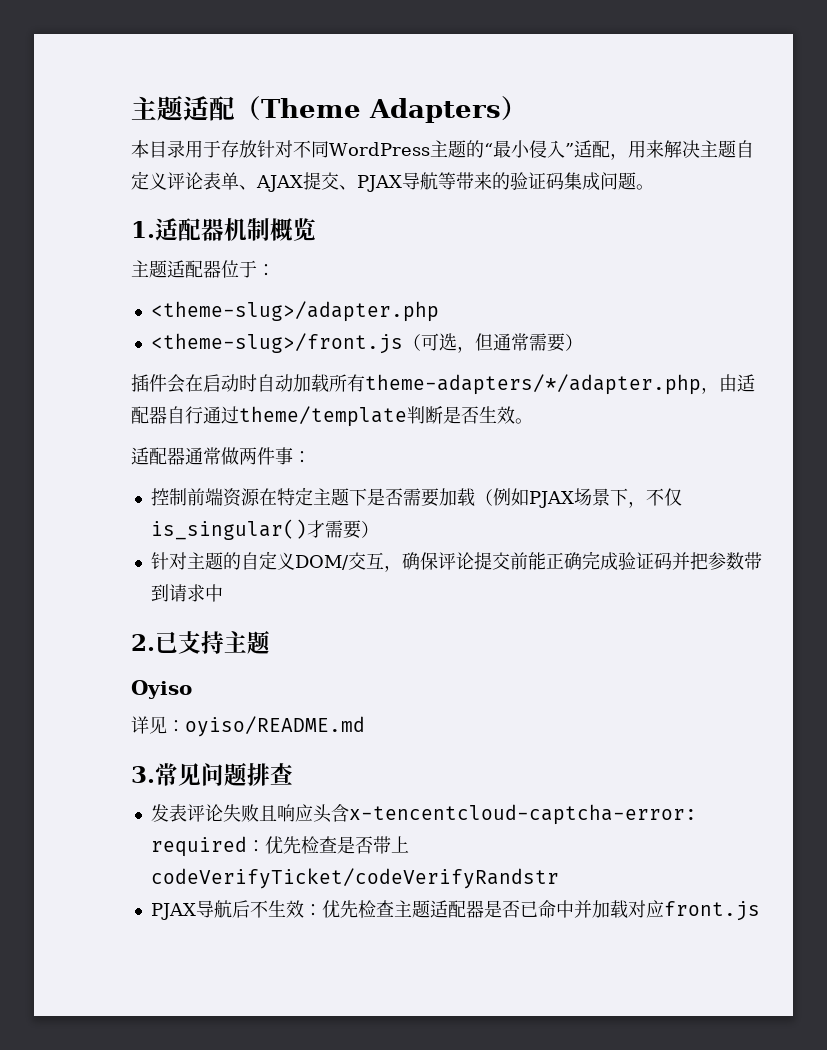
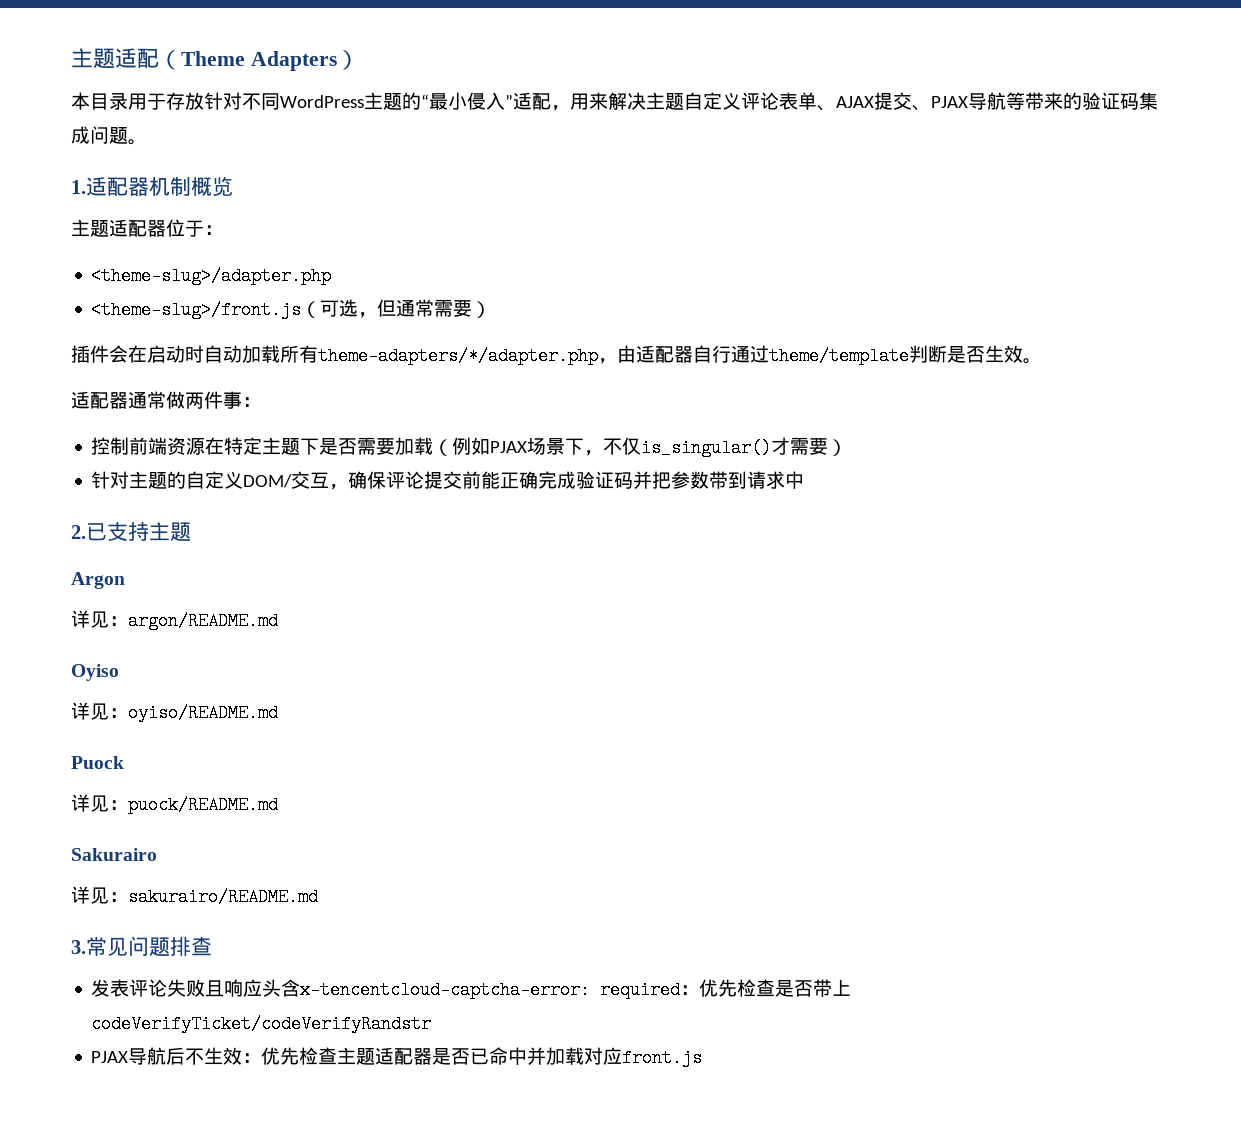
(270, 642) none -> [71,572,125,589] [71,610,278,630] // Argon // 详见：argon/README.md
(365, 726) none -> [71,756,124,769] [71,794,278,814] [71,848,157,861] [71,886,318,906] // Puock // 详见：puock/README.md // Sakurairo // 详见：sakurairo/README.md

